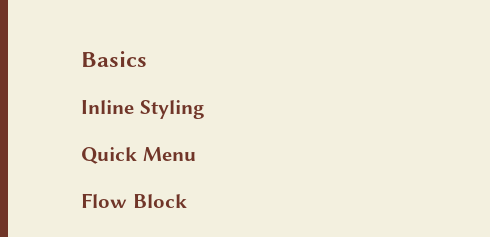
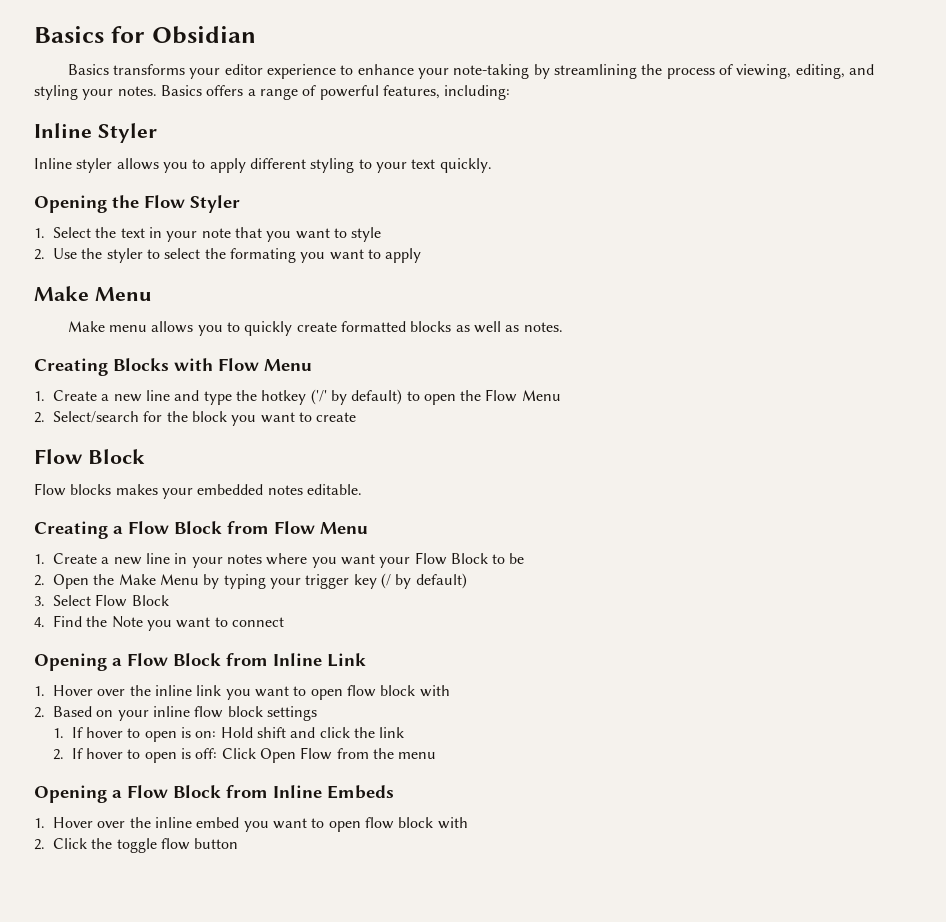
[81,51,147,67] [81,100,205,119] [81,147,196,164] [81,193,187,208] Basics // Inline Styling // Quick Menu // Flow Block -> [34,26,256,44] [67,64,874,79] [34,85,511,100] [34,123,157,143] [34,158,492,173] [34,195,240,213] [34,227,382,242] [34,248,422,263] [34,286,152,301] [67,321,563,336] [34,358,312,376] [34,389,561,405] [34,411,357,426] [34,449,145,464] [34,483,362,499] [34,521,368,539] [34,552,525,568] [34,573,467,589] [34,594,169,607] [34,615,284,631] [34,653,366,671] [34,685,450,700] [34,706,317,721] [52,727,405,742] [52,747,437,763] [34,785,394,803] [34,817,468,832] [34,838,239,853] Basics for Obsidian // Basics transforms your editor experience to enhance your note-taking by streamlining the process of viewing, editing, and styling your notes. Basics offers a range of powerful features, including: // Inline Styler // Inline styler allows you to apply different styling to your text quickly. // Opening the Flow Styler // 1. Select the text in your note that you want to style // 2. Use the styler to select the formating you want to apply // Make Menu // Make menu allows you to quickly create formatted blocks as well as notes. // Creating Blocks with Flow Menu // 1. Create a new line and type the hotkey ('/' by default) to open the Flow Menu // 2. Select/search for the block you want to create // Flow Block // Flow blocks makes your embedded notes editable. // Creating a Flow Block from Flow Menu // 1. Create a new line in your notes where you want your Flow Block to be // 2. Open the Make Menu by typing your trigger key (/ by default) // 3. Select Flow Block // 4. Find the Note you want to connect // Opening a Flow Block from Inline Link // 1. Hover over the inline link you want to open flow block with // 2. Based on your inline flow block settings // 1. If hover to open is on: Hold shift and click the link // 2. If hover to open is off: Click Open Flow from the menu // Opening a Flow Block from Inline Embeds // 1. Hover over the inline embed you want to open flow block with // 2. Click the toggle flow button

